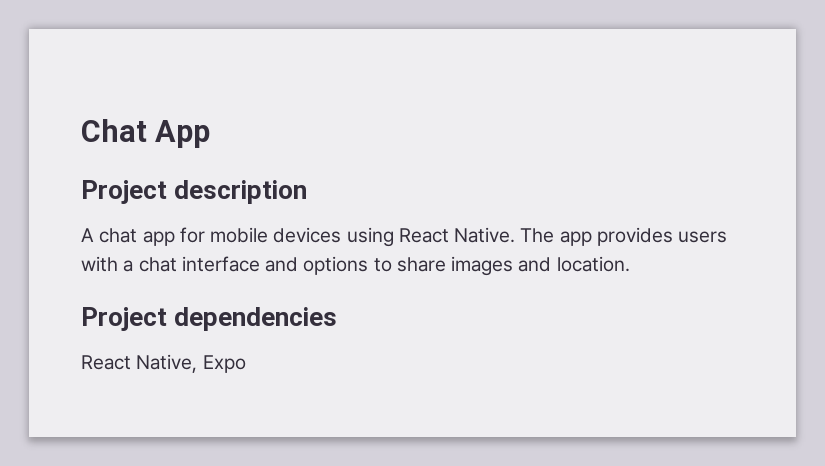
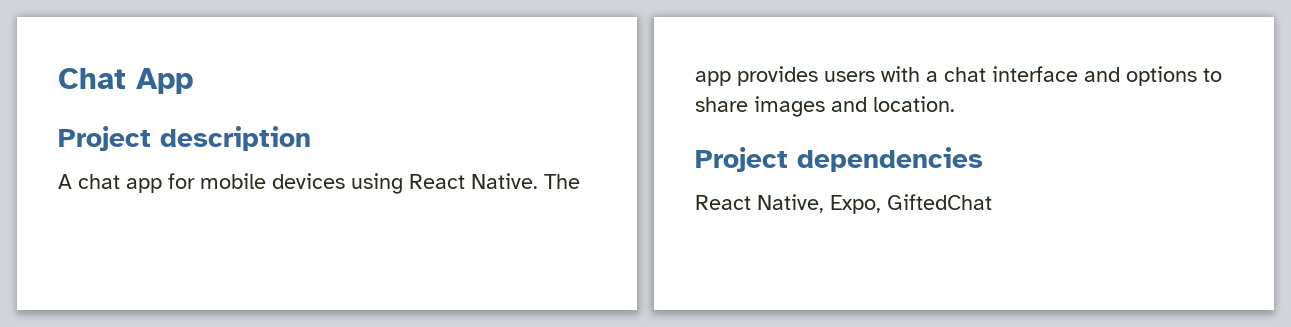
[202,355,246,373] Expo -> [830,194,992,214] Expo, GiftedChat

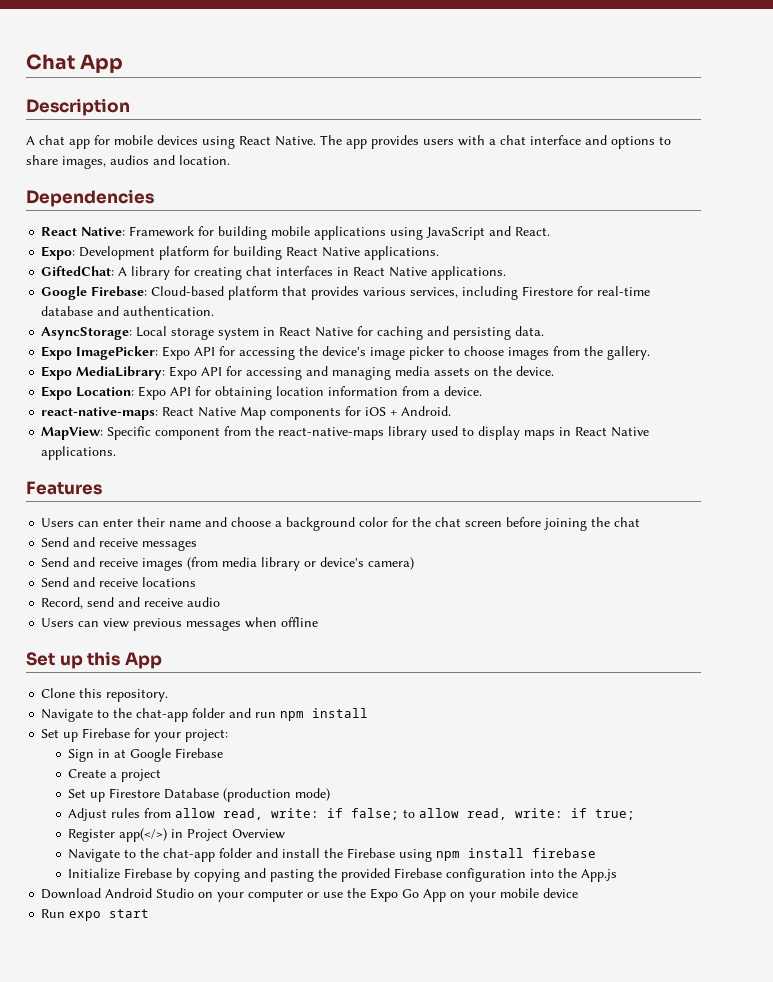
[58,126,311,151] Project description -> [26,98,130,116] Description
[754,96,825,117] images -> [62,155,149,169] images, audios
[695,147,983,172] [695,194,992,214] Project dependencies // React Native, Expo, GiftedChat -> [26,189,154,207] [41,226,551,240] [41,246,440,260] [41,266,507,280] [41,286,651,300] [41,306,215,316] [41,326,545,340] [41,346,651,360] [41,366,555,380] [41,386,483,400] [41,406,452,420] [41,426,650,440] [41,446,117,460] [26,481,102,495] [41,517,641,531] [41,537,198,551] [41,557,415,571] [41,577,197,587] [41,597,221,609] [41,617,319,631] [26,651,162,669] [41,688,169,702] [41,708,369,722] [41,728,229,742] [68,748,224,762] [68,769,162,782] [68,788,331,802] [68,808,636,821] [68,828,286,842] [68,848,597,862] [68,868,618,882] [41,888,579,902] [41,909,150,921] Dependencies // React Native: Framework for building mobile applications using JavaScript and React. // Expo: Development platform for building React Native applications. // GiftedChat: A library for creating chat interfaces in React Native applications. // Google Firebase: Cloud-based platform that provides various services, including Firestore for real-time database and authentication. // AsyncStorage: Local storage system in React Native for caching and persisting data. // Expo ImagePicker: Expo API for accessing the device's image picker to choose images from the gallery. // Expo MediaLibrary: Expo API for accessing and managing media assets on the device. // Expo Location: Expo API for obtaining location information from a device. // react-native-maps: React Native Map components for iOS + Android. // MapView: Specific component from the react-native-maps library used to display maps in React Native applications. // Features // Users can enter their name and choose a background color for the chat screen before joining the chat // Send and receive messages // Send and receive images (from media library or device's camera) // Send and receive locations // Record, send and receive audio // Users can view previous messages when offline // Set up this App // Clone this repository. // Navigate to the chat-app folder and run npm install // Set up Firebase for your project: // Sign in at Google Firebase // Create a project // Set up Firestore Database (production mode) // Adjust rules from allow read, write: if false; to allow read, write: if true; // Register app(</>) in Project Overview // Navigate to the chat-app folder and install the Firebase using npm install firebase // Initialize Firebase by copying and pasting the provided Firebase configuration into the App.js // Download Android Studio on your computer or use the Expo Go App on your mobile device // Run expo start

